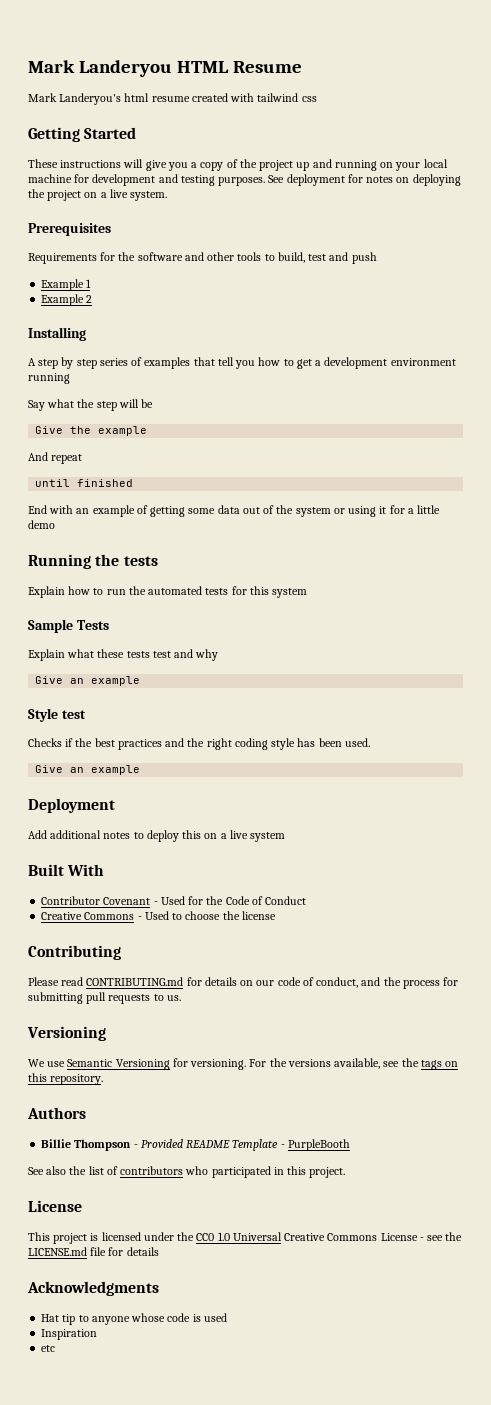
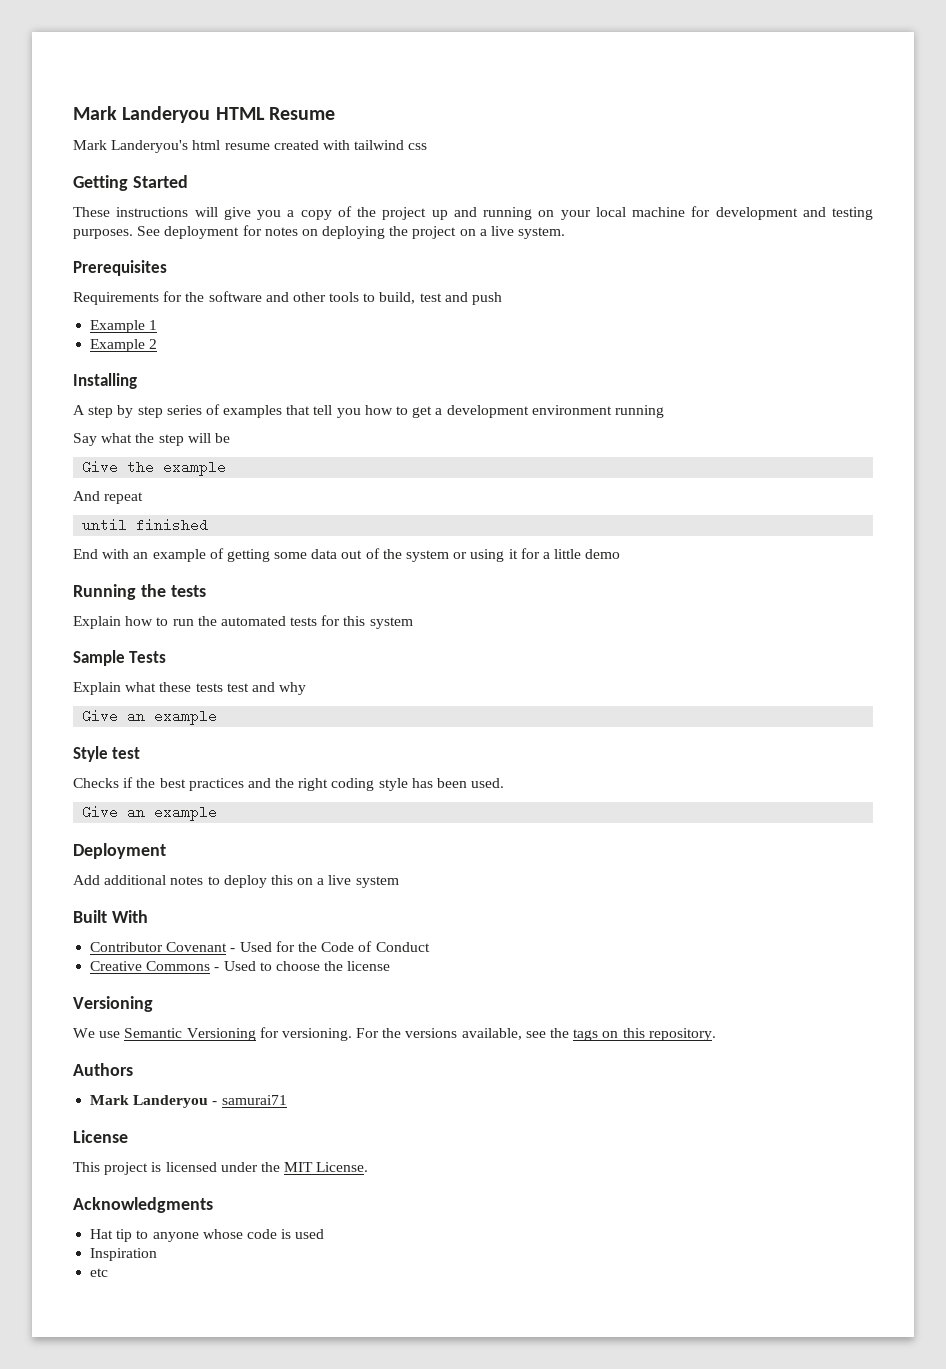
[28,945,121,960] [28,977,459,989] [28,992,181,1004] // Contributing // Please read CONTRIBUTING.md for details on our code of conduct, and the process for submitting pull requests to us. -> (391, 966) none
[41,1139,350,1151] [28,1166,346,1178] Billie Thompson - Provided README Template - PurpleBooth // See also the list of contributors who participated in this project. -> [90,1095,287,1108] Mark Landeryou - samurai71
[196,1232,463,1241] [28,1247,159,1256] CC0 1.0 Universal Creative Commons License - see the LICENSE.md file for details -> [284,1162,369,1172] MIT License.

